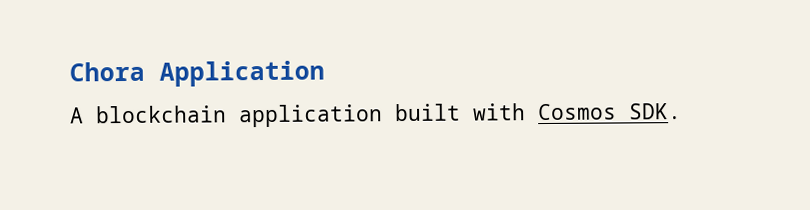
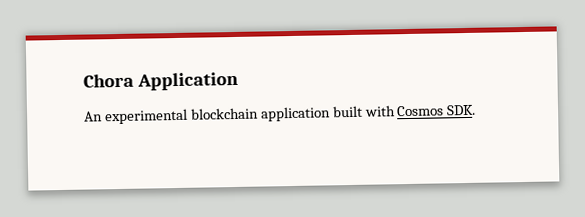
[70,107,84,124] A -> [84,108,188,125] An experimental

